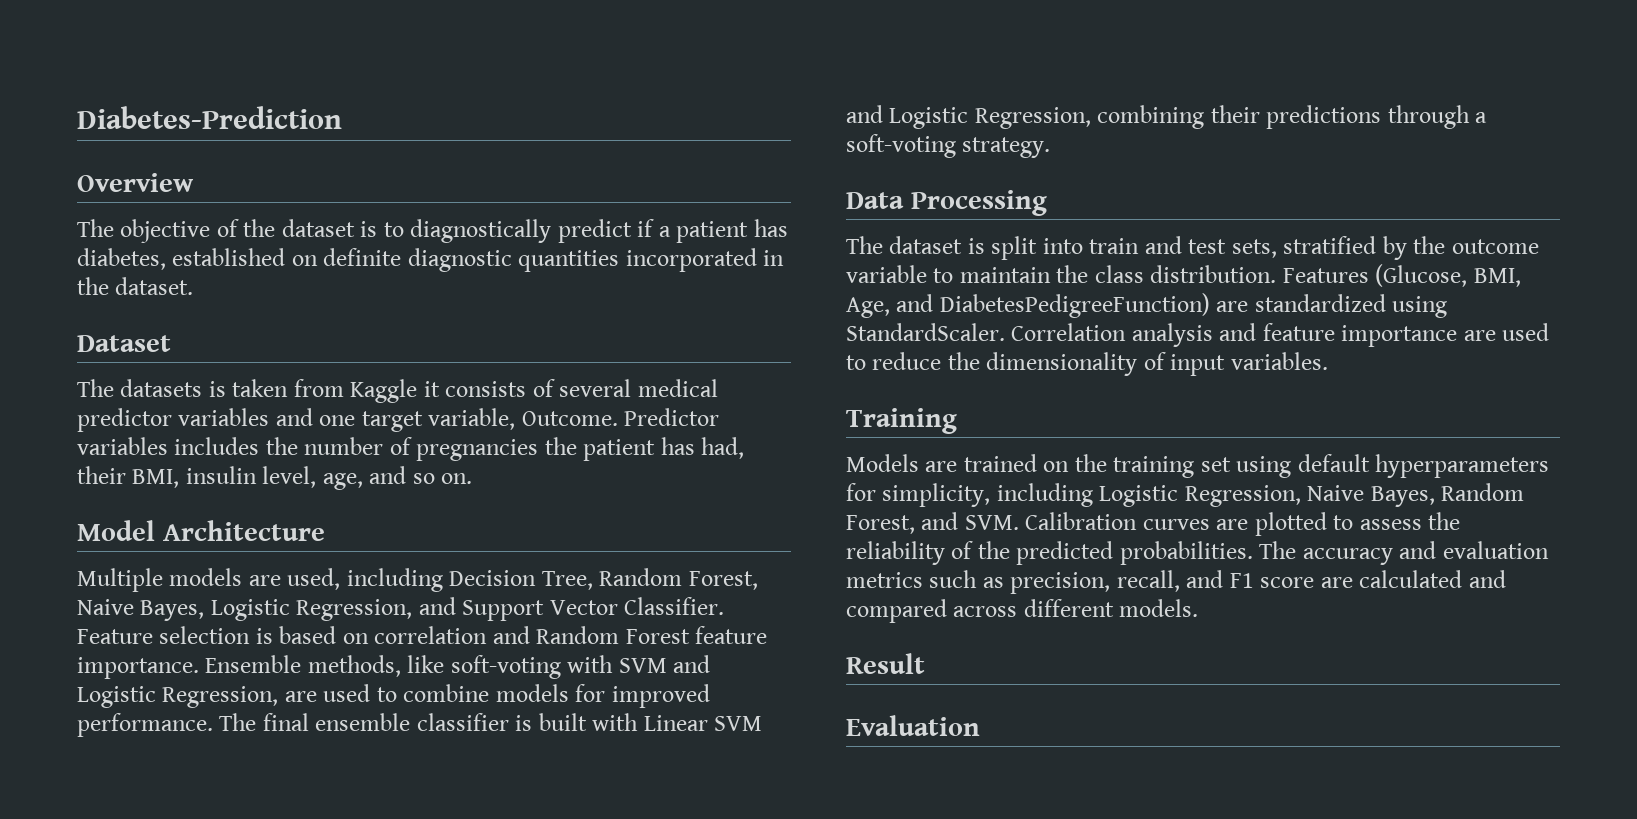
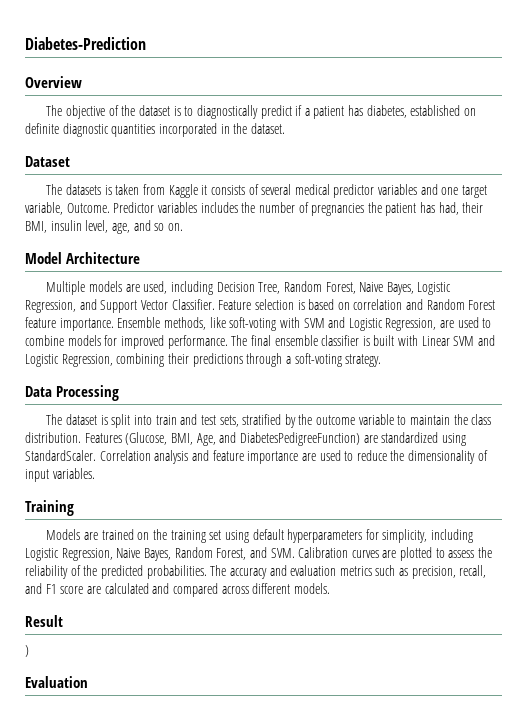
(925, 663) none -> [25,645,29,657] // )

